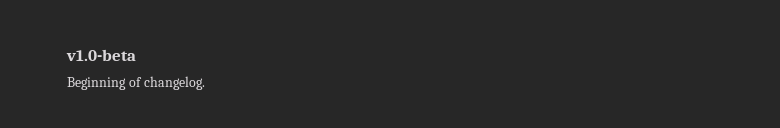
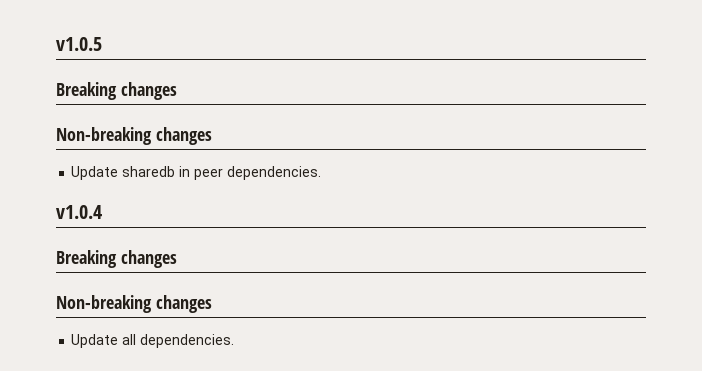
[66,49,136,61] [67,76,205,90] v1.0-beta // Beginning of changelog. -> [56,37,102,51] [56,82,177,100] [56,127,212,145] [71,166,321,180] [56,205,102,219] [56,250,177,268] [56,295,212,313] [71,334,234,348] v1.0.5 // Breaking changes // Non-breaking changes // Update sharedb in peer dependencies. // v1.0.4 // Breaking changes // Non-breaking changes // Update all dependencies.

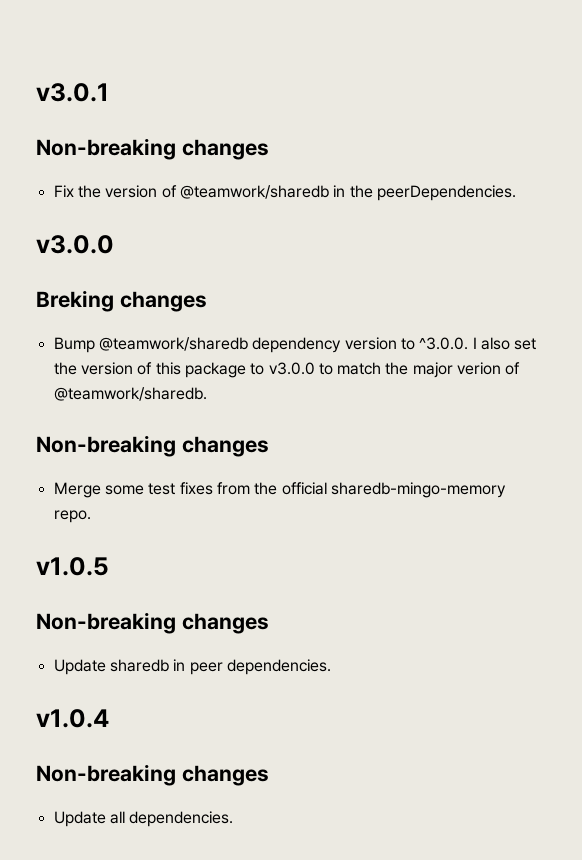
(56, 44) none -> [36,83,109,102] [36,138,269,160] [53,185,516,201] [36,235,114,254] [36,290,207,312] [53,337,537,353] [53,362,521,378] [53,387,207,401] [36,435,269,457] [53,482,506,498] [53,510,91,523] v3.0.1 // Non-breaking changes // Fix the version of @teamwork/sharedb in the peerDependencies. // v3.0.0 // Breking changes // Bump @teamwork/sharedb dependency version to ^3.0.0. I also set the version of this package to v3.0.0 to match the major verion of @teamwork/sharedb. // Non-breaking changes // Merge some test fixes from the official sharedb-mingo-memory repo. //
[56,82,177,100] // Breaking changes -> (109, 566) none
[56,250,177,268] // Breaking changes -> (109, 718) none

